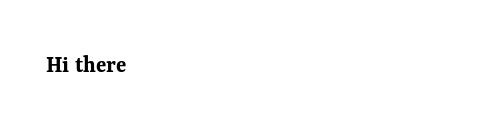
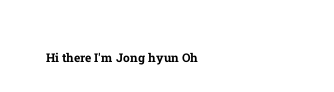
(127, 63) none -> [94,52,199,65] I'm Jong hyun Oh

